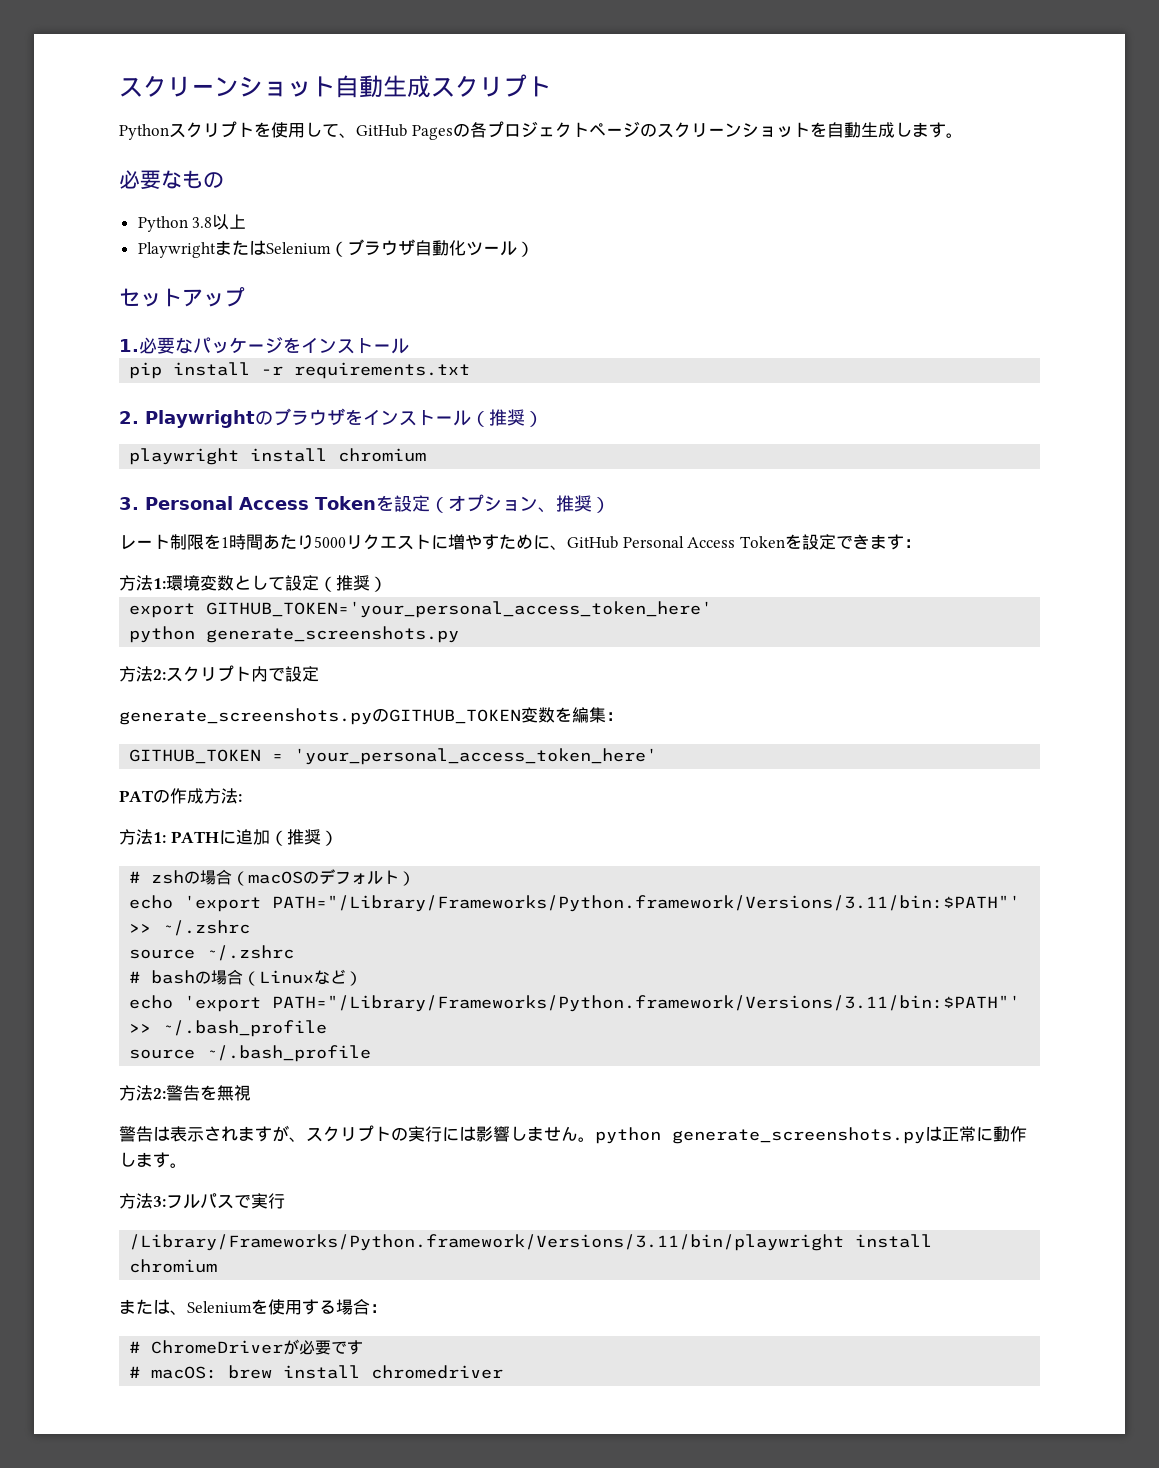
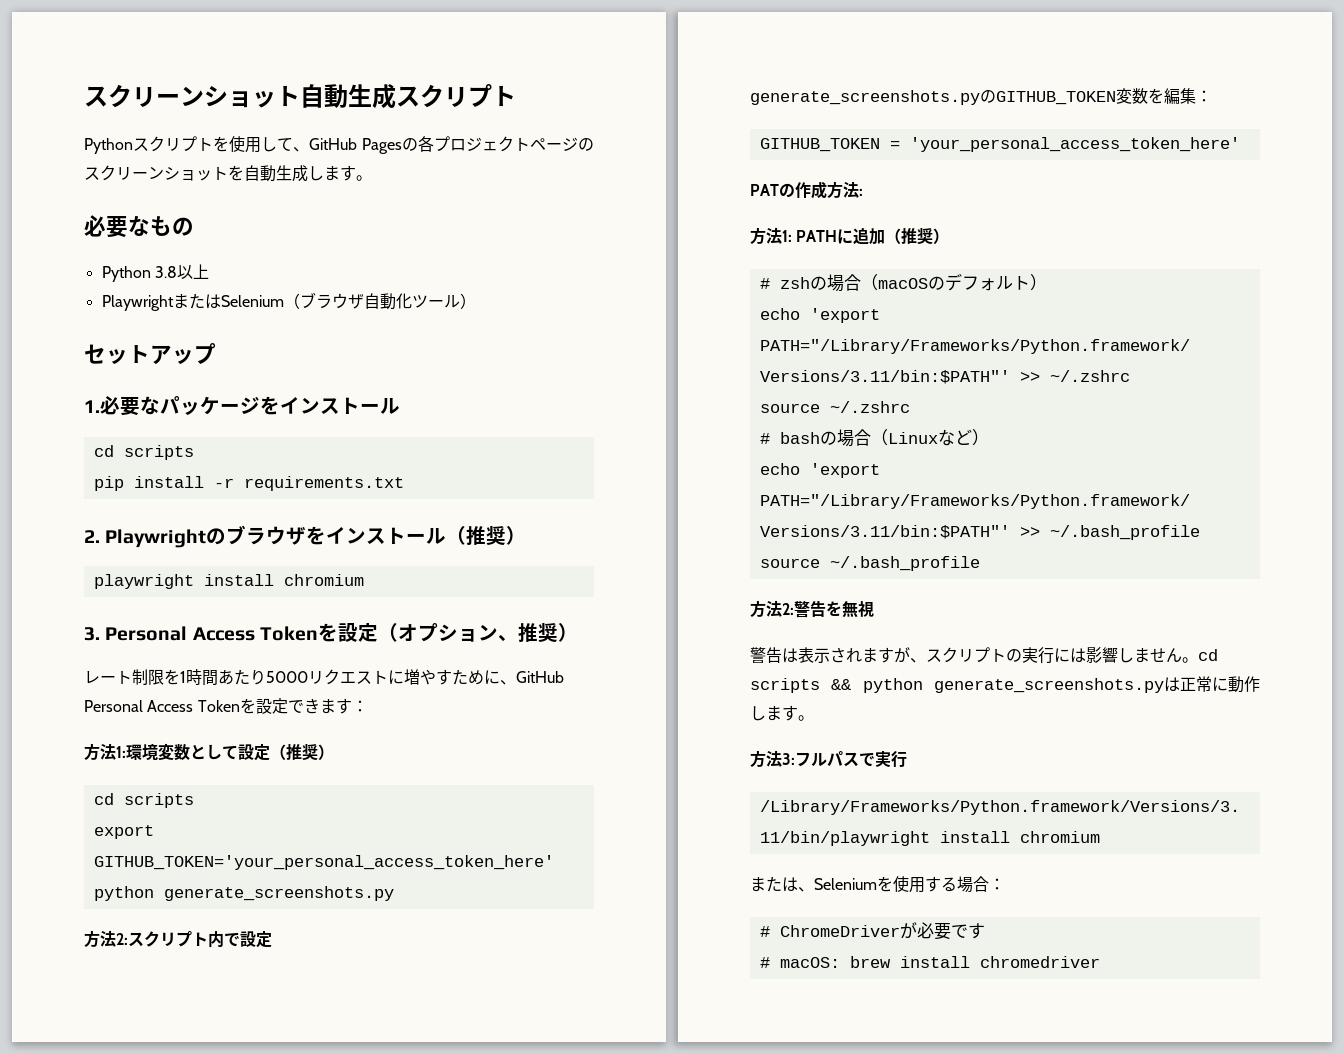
(409, 346) none -> [93,445,194,460] // cd scripts
(387, 584) none -> [93,793,194,808] // cd scripts
(595, 1139) none -> [1198,649,1218,661] [750,678,852,693] cd scripts &&

